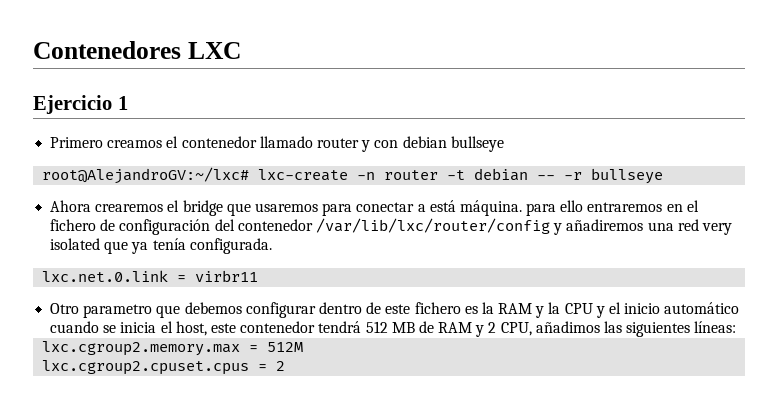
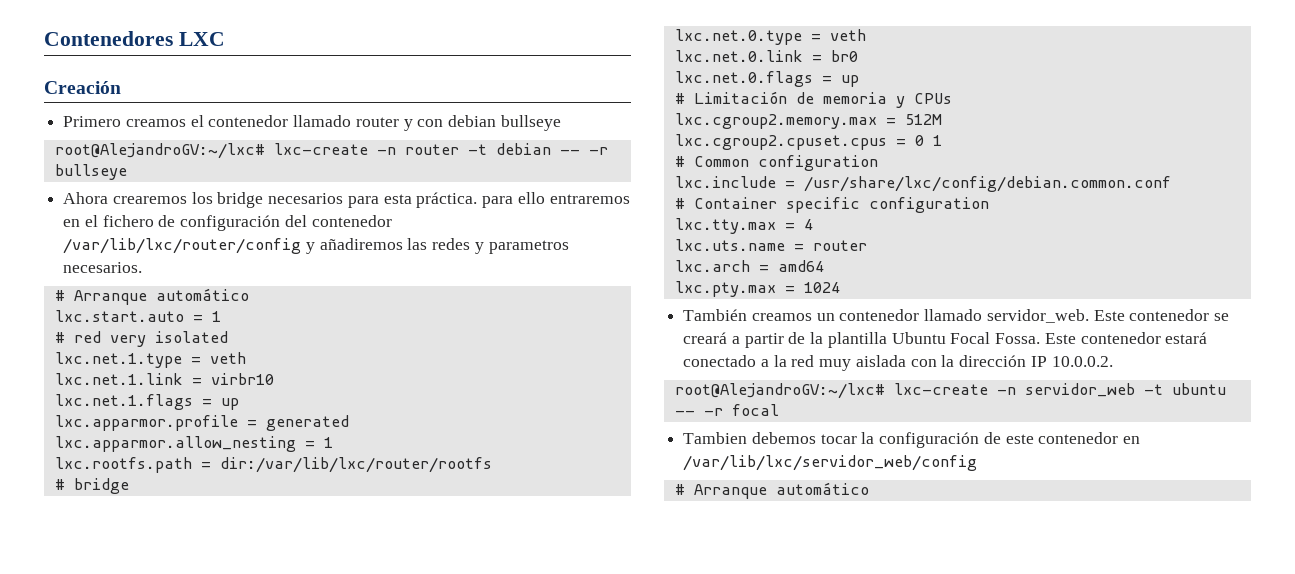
[33,95,128,114] Ejercicio 1 -> [44,81,121,94] Creación
[167,200,522,216] el bridge que usaremos para conectar a está máquina. -> [191,192,478,208] los bridge necesarios para esta práctica.
[647,219,732,235] [50,238,272,254] [42,270,259,282] [50,302,740,318] [50,321,737,337] una red very isolated que ya tenía configurada. // lxc.net.0.link = virbr11 // Otro parametro que debemos configurar dentro de este fichero es la RAM y la CPU y el inicio automático cuando se inicia el host, este contenedor tendrá 512 MB de RAM y 2 CPU, añadimos las siguientes líneas: -> [407,238,569,254] [63,262,143,273] [54,288,249,305] [54,310,221,322] [54,331,228,347] [54,352,246,368] [54,373,274,385] [54,394,239,410] [54,415,349,431] [54,436,333,452] [54,457,492,473] [54,478,129,494] [674,29,866,45] [674,50,858,62] [674,71,859,87] [674,91,952,108] las redes y parametros necesarios. // # Arranque automático // lxc.start.auto = 1 // # red very isolated // lxc.net.1.type = veth // lxc.net.1.link = virbr10 // lxc.net.1.flags = up // lxc.apparmor.profile = generated // lxc.apparmor.allow_nesting = 1 // lxc.rootfs.path = dir:/var/lib/lxc/router/rootfs // # bridge // lxc.net.0.type = veth // lxc.net.0.link = br0 // lxc.net.0.flags = up // # Limitación de memoria y CPUs
[276,361,286,371] 2 -> [914,135,942,146] [674,155,878,171] [674,176,1171,192] [674,197,989,213] [674,218,813,234] [674,239,867,251] [674,260,824,272] [674,281,840,297] [683,309,1230,323] [683,332,1208,348] [683,355,1113,371] [674,383,1226,399] [674,404,779,416] [683,432,1141,448] [683,455,978,471] [674,482,869,499] 0 1 // # Common configuration // lxc.include = /usr/share/lxc/config/debian.common.conf // # Container specific configuration // lxc.tty.max = 4 // lxc.uts.name = router // lxc.arch = amd64 // lxc.pty.max = 1024 // También creamos un contenedor llamado servidor_web. Este contenedor se creará a partir de la plantilla Ubuntu Focal Fossa. Este contenedor estará conectado a la red muy aislada con la dirección IP 10.0.0.2. // root@AlejandroGV:~/lxc# lxc-create -n servidor_web -t ubuntu -- -r focal // Tambien debemos tocar la configuración de este contenedor en /var/lib/lxc/servidor_web/config // # Arranque automático

